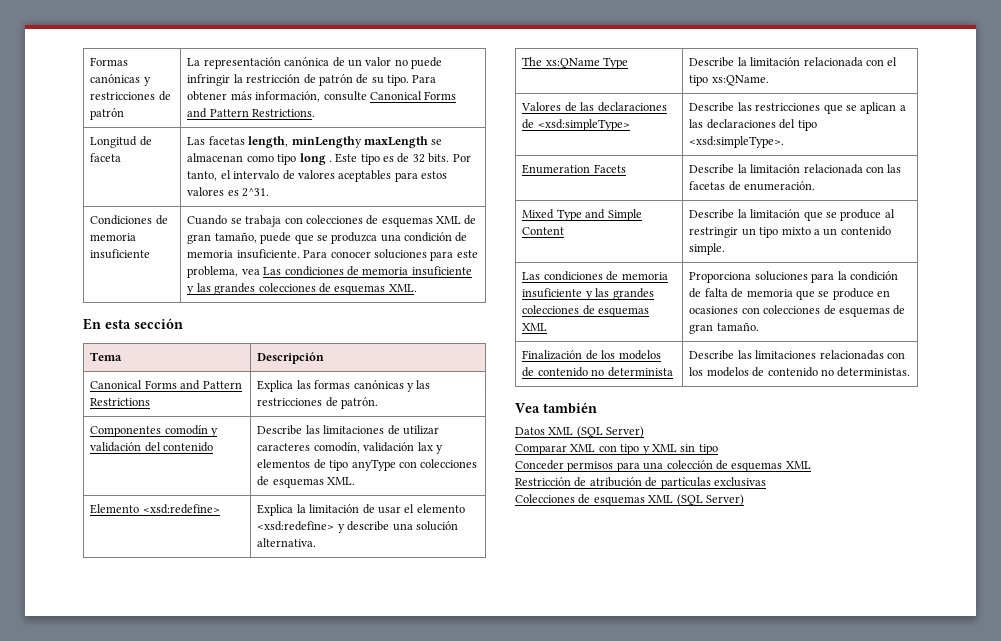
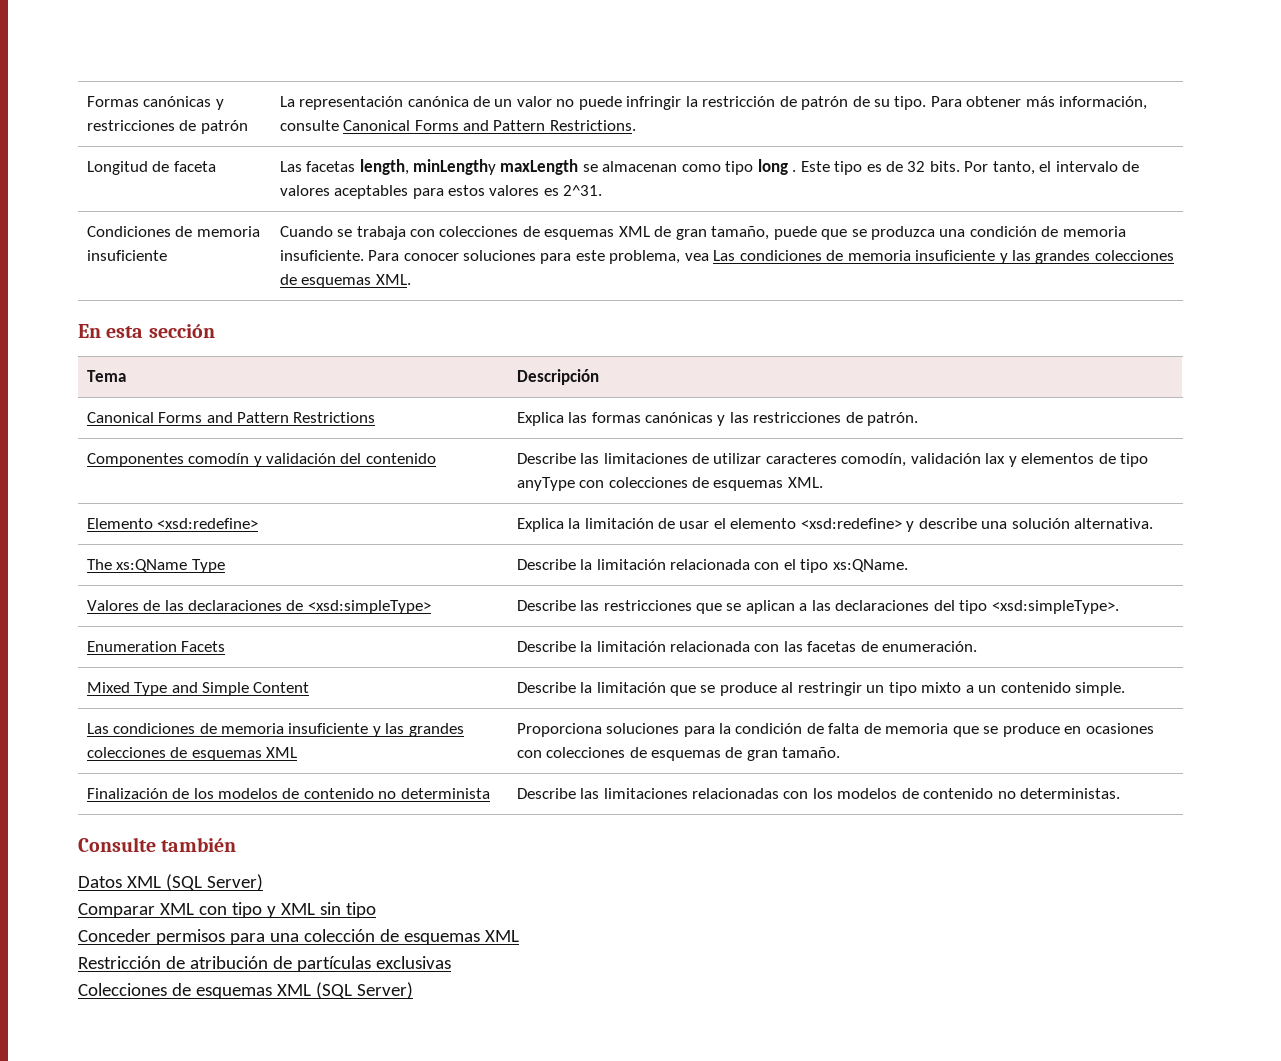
[515,403,540,413] Vea -> [78,837,156,852] Consulte

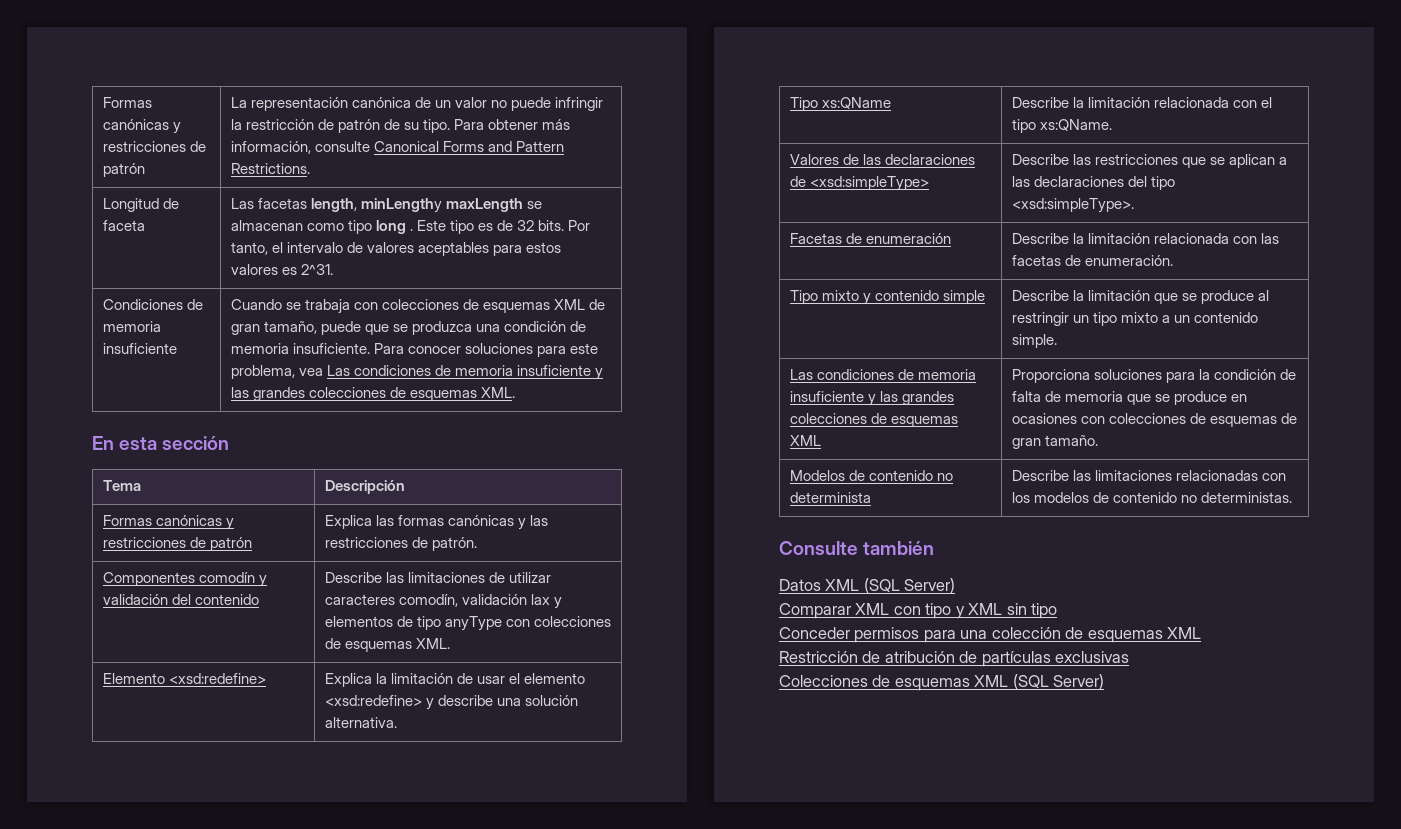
[86,412,376,423] Canonical Forms and Pattern Restrictions -> [102,515,234,530] [102,537,252,551] Formas canónicas y restricciones de patrón
[86,559,112,570] The -> [789,97,818,111] Tipo
[191,559,225,573] Type -> (891, 103) none
[86,641,226,652] Enumeration Facets -> [789,233,951,244] Facetas de enumeración
[86,682,310,696] Mixed Type and Simple Content -> [789,290,986,305] Tipo mixto y contenido simple
[86,788,279,799] Finalización de los modelos -> [789,470,845,481] Modelos

